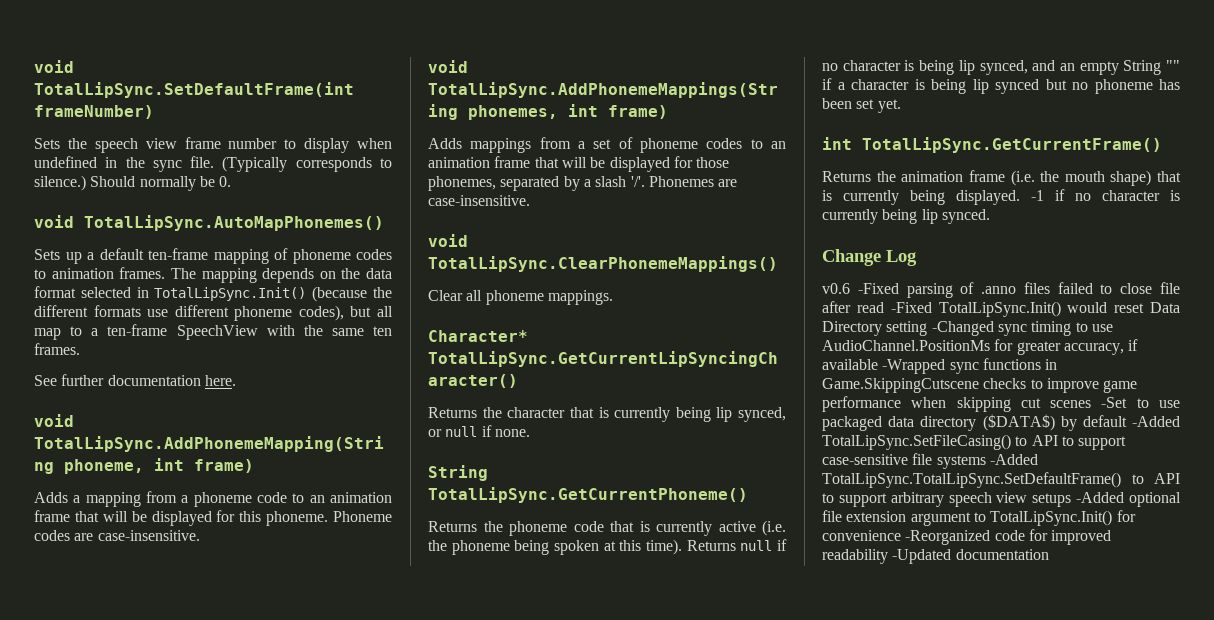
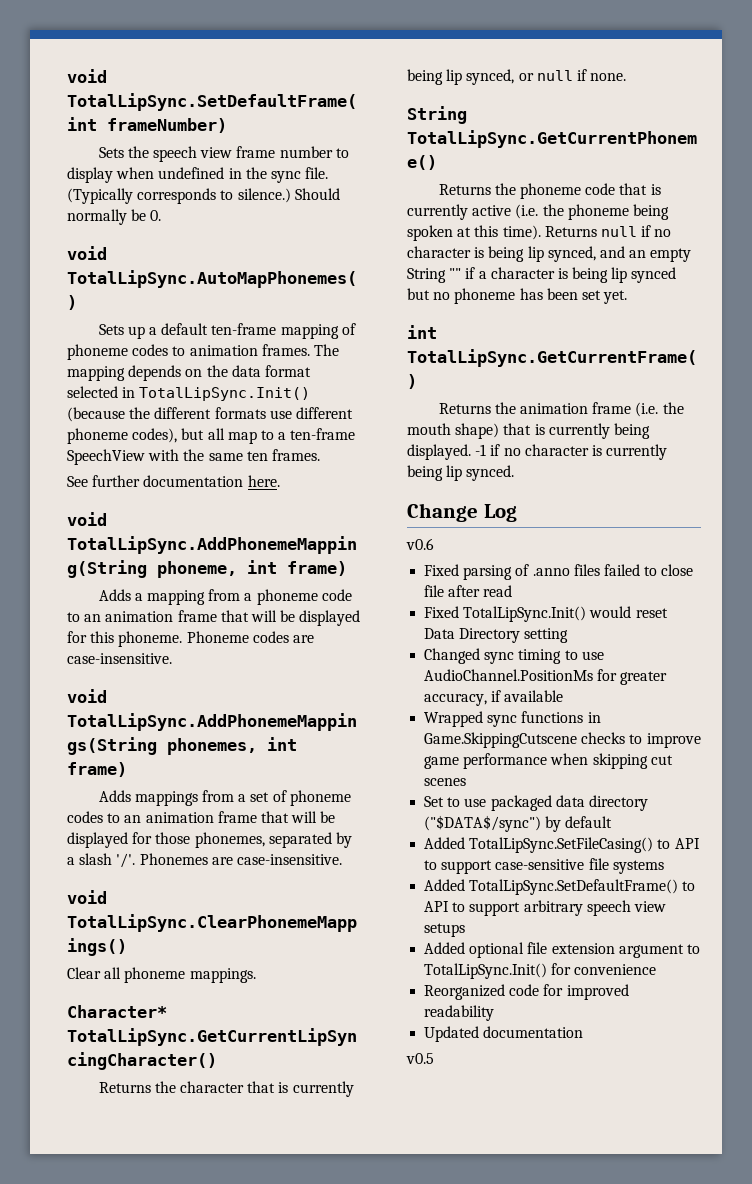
[857,283,899,294] -Fixed -> [424,564,460,576] // Fixed
[890,302,932,313] -Fixed -> [424,606,460,618] // Fixed
[931,321,994,336] -Changed -> [424,648,481,664] // Changed
[882,359,946,374] -Wrapped -> [424,711,484,727] // Wrapped
[1101,397,1128,408] -Set -> [424,796,445,807] // Set
[982,414,1055,431] ($DATA$) -> [424,815,542,832] ("$DATA$/sync")
[1132,416,1180,427] -Added -> [424,837,466,849] // Added
[989,454,1038,465] [822,472,1121,488] -Added TotalLipSync.TotalLipSync.SetDefaultFrame() -> [424,879,679,895] // Added TotalLipSync.SetDefaultFrame()
[1076,492,1125,503] -Added -> [424,942,466,954] // Added
[905,530,991,545] -Reorganized -> [424,984,506,1000] // Reorganized
[892,549,1049,564] -Updated documentation -> [424,1026,584,1042] [406,1053,434,1064] // Updated documentation // v0.5

